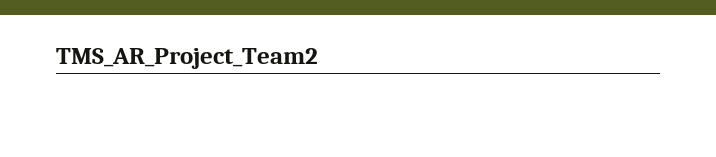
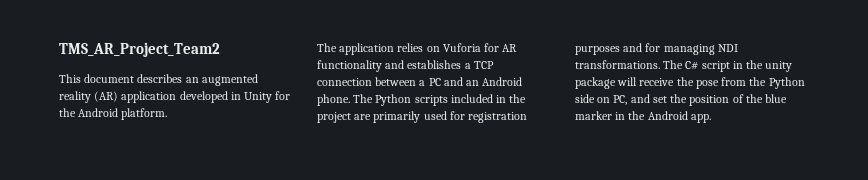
(318, 58) none -> [59,74,258,86] [59,91,291,103] [59,108,168,120] [317,43,518,55] [317,60,494,72] [317,77,523,86] [317,94,527,106] [317,111,528,123] [575,43,738,55] [575,60,793,72] [575,77,805,89] [575,94,788,106] [575,111,711,123] // This document describes an augmented reality (AR) application developed in Unity for the Android platform. // The application relies on Vuforia for AR functionality and establishes a TCP connection between a PC and an Android phone. The Python scripts included in the project are primarily used for registration purposes and for managing NDI transformations. The C# script in the unity package will receive the pose from the Python side on PC, and set the position of the blue marker in the Android app.

